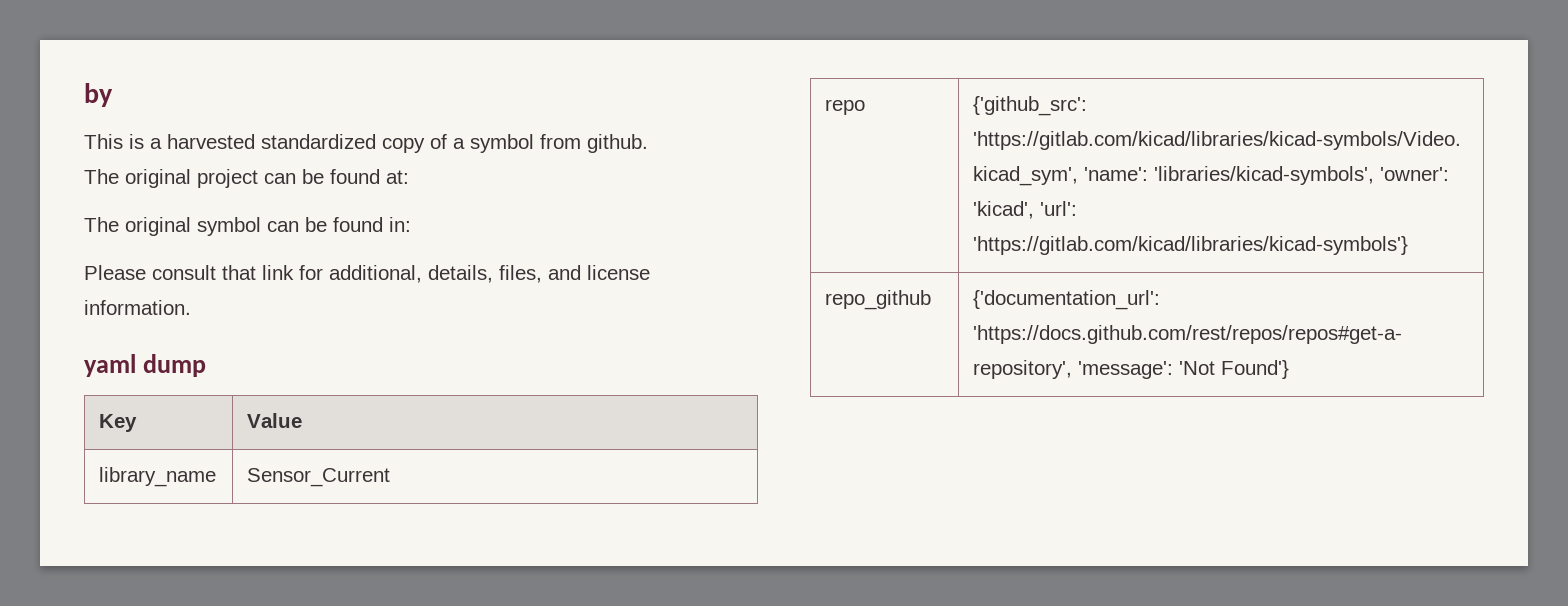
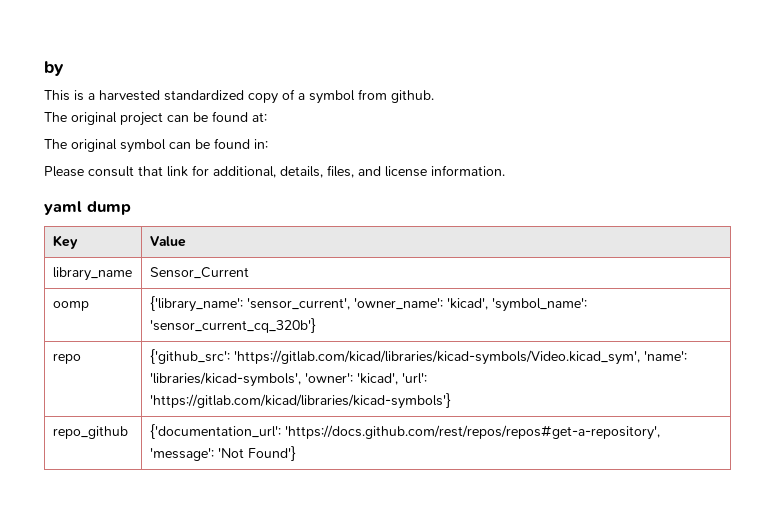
(391, 477) none -> [52,301,89,311] [149,296,587,312] [149,318,316,333] // oomp | {'library_name': 'sensor_current', 'owner_name': 'kicad', 'symbol_name': 'sensor_current_cq_320b'}

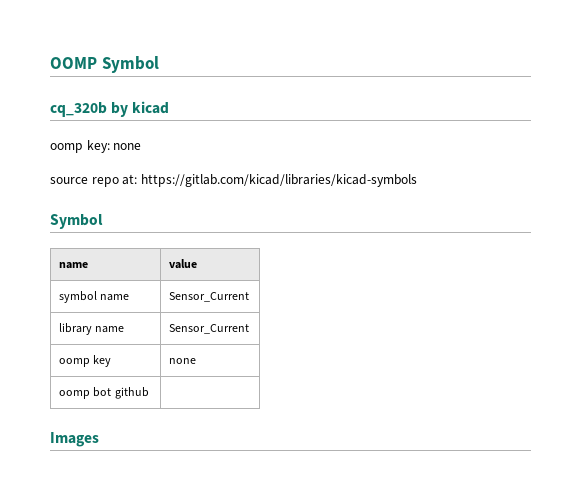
[44,61,64,76] [44,89,434,104] [44,111,267,126] [44,138,268,153] [44,165,505,178] [44,201,131,215] [52,235,78,249] [149,236,186,247] [52,267,132,281] [149,267,249,279] [52,301,89,311] [149,296,587,312] [149,318,316,333] [52,353,81,364] [149,349,687,365] [149,372,427,387] [149,393,451,409] [52,426,128,439] [149,424,660,440] [149,446,296,461] by // This is a harvested standardized copy of a symbol from github. // The original project can be found at: // The original symbol can be found in: // Please consult that link for additional, details, files, and license information. // yaml dump // Key | Value // library_name | Sensor_Current // oomp | {'library_name': 'sensor_current', 'owner_name': 'kicad', 'symbol_name': 'sensor_current_cq_320b'} // repo | {'github_src': 'https://gitlab.com/kicad/libraries/kicad-symbols/Video.kicad_sym', 'name': 'libraries/kicad-symbols', 'owner': 'kicad', 'url': 'https://gitlab.com/kicad/libraries/kicad-symbols'} // repo_github | {'documentation_url': 'https://docs.github.com/rest/repos/repos#get-a-repository', 'message': 'Not Found'} -> [50,56,159,73] [50,101,170,117] [50,140,142,153] [50,174,417,187] [50,214,103,229] [59,262,89,269] [169,259,198,269] [59,291,130,303] [169,292,250,302] [59,323,125,335] [169,324,250,334] [59,355,112,367] [169,358,197,364] [59,387,149,399] [50,432,99,447] OOMP Symbol // cq_320b by kicad // oomp key: none // source repo at: https://gitlab.com/kicad/libraries/kicad-symbols // Symbol // name | value // symbol name | Sensor_Current // library name | Sensor_Current // oomp key | none // oomp bot github | // Images

